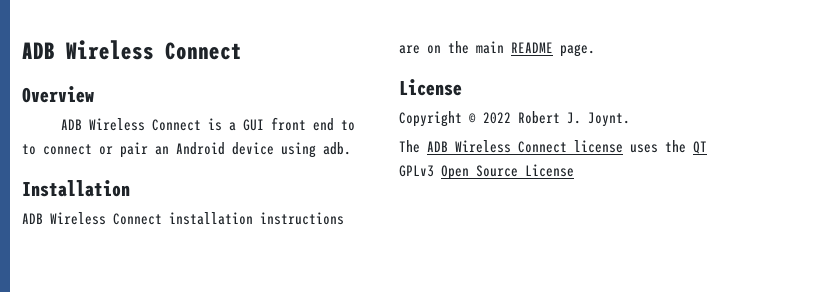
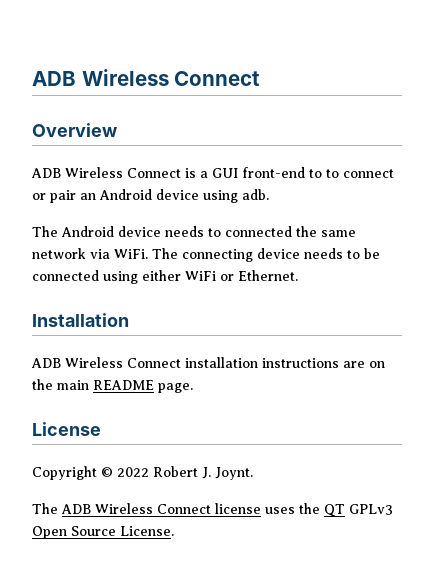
[270,117,334,131] front end -> [242,167,305,178] front-end
(351, 148) none -> [32,226,356,237] [32,248,380,262] [32,270,298,284] // The Android device needs to connected the same network via WiFi. The connecting device needs to be connected using either WiFi or Ethernet.
[525,164,574,177] License -> [120,526,174,536] License.

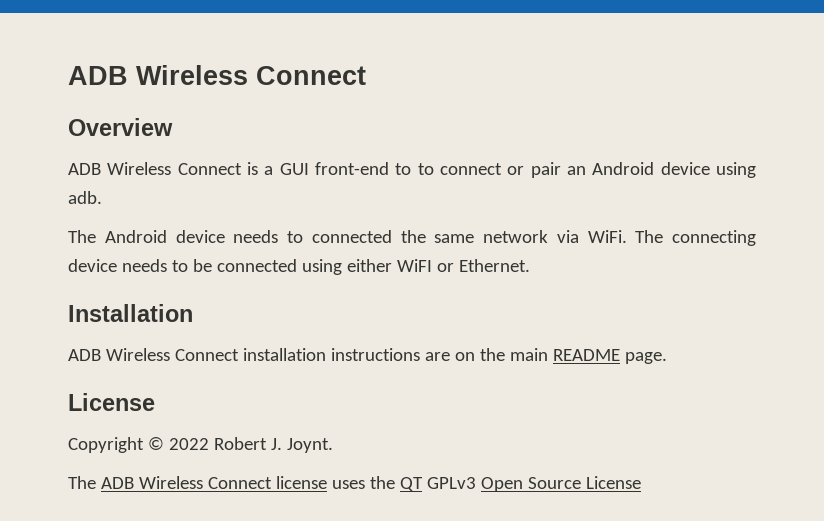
[185,271,216,281] WiFi -> [396,259,432,272] WiFI
[120,526,174,536] License. -> [585,476,641,489] License

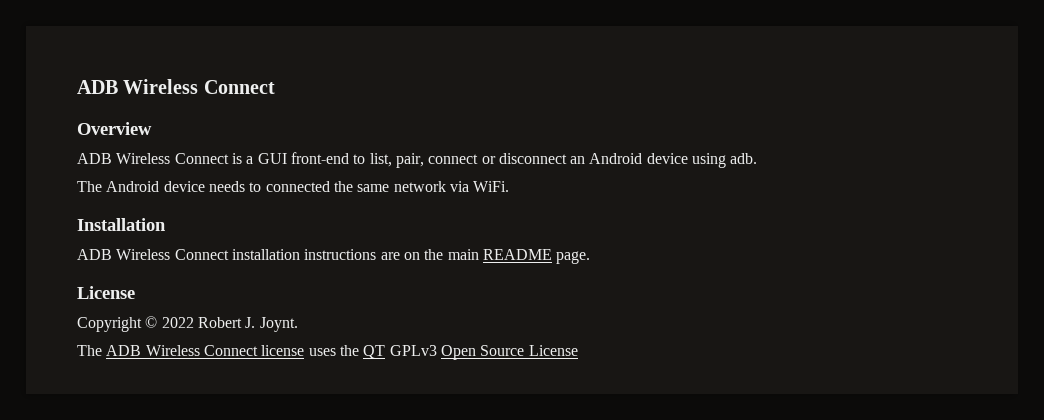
[417,163,434,175] to -> [369,153,424,168] list, pair,
[530,162,561,178] pair -> [498,153,567,164] disconnect
[635,230,756,246] [68,259,530,275] The connecting device needs to be connected using either WiFI or Ethernet. -> (510, 186) none

